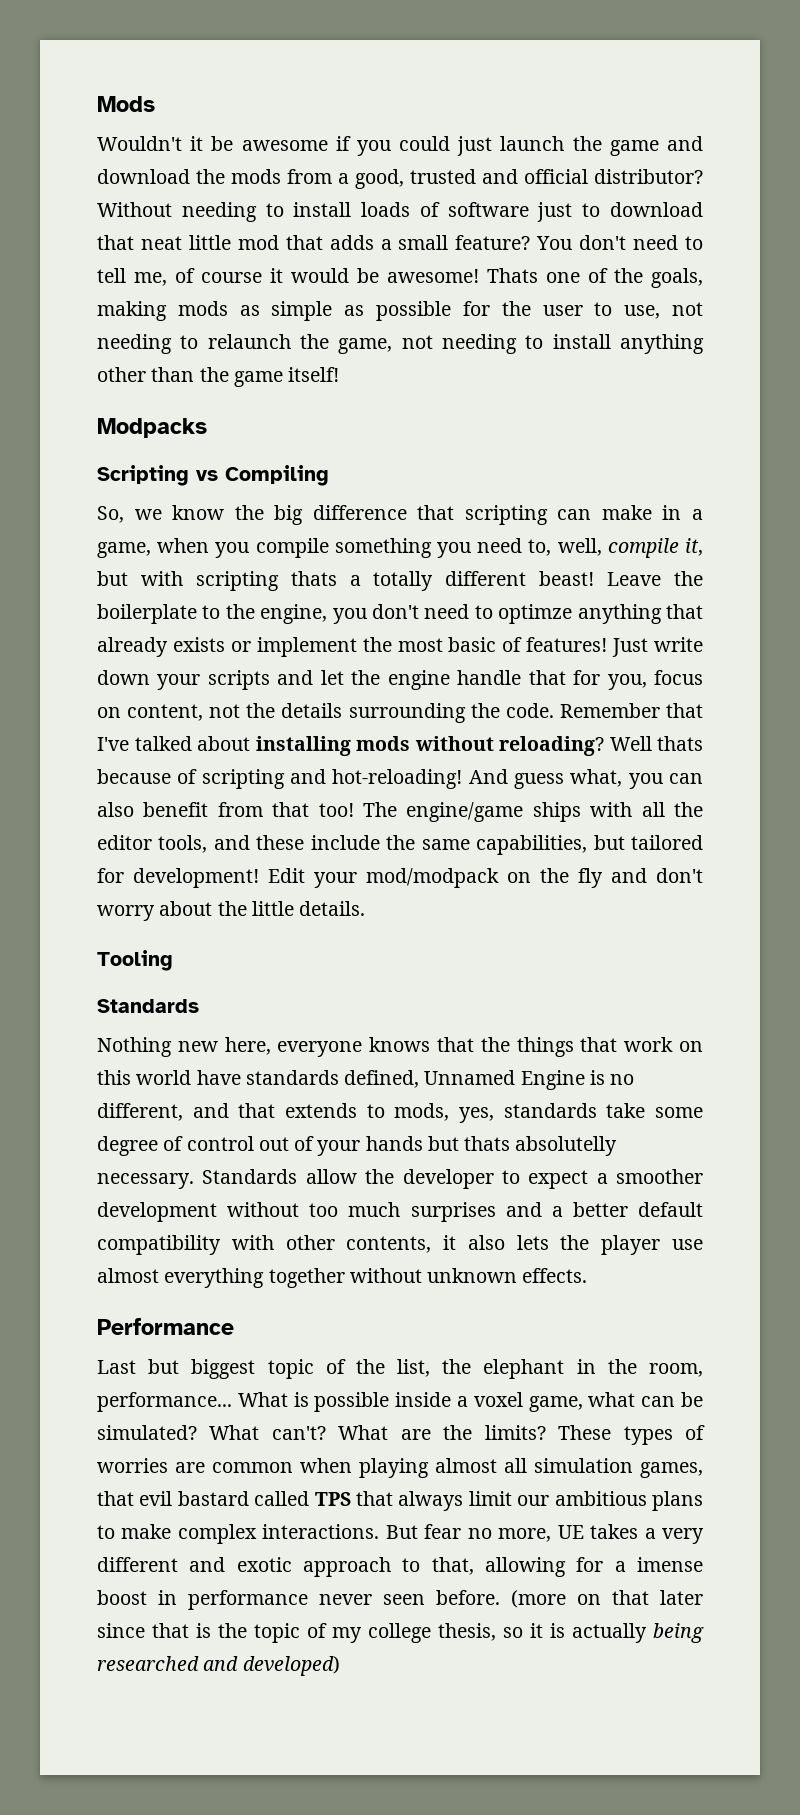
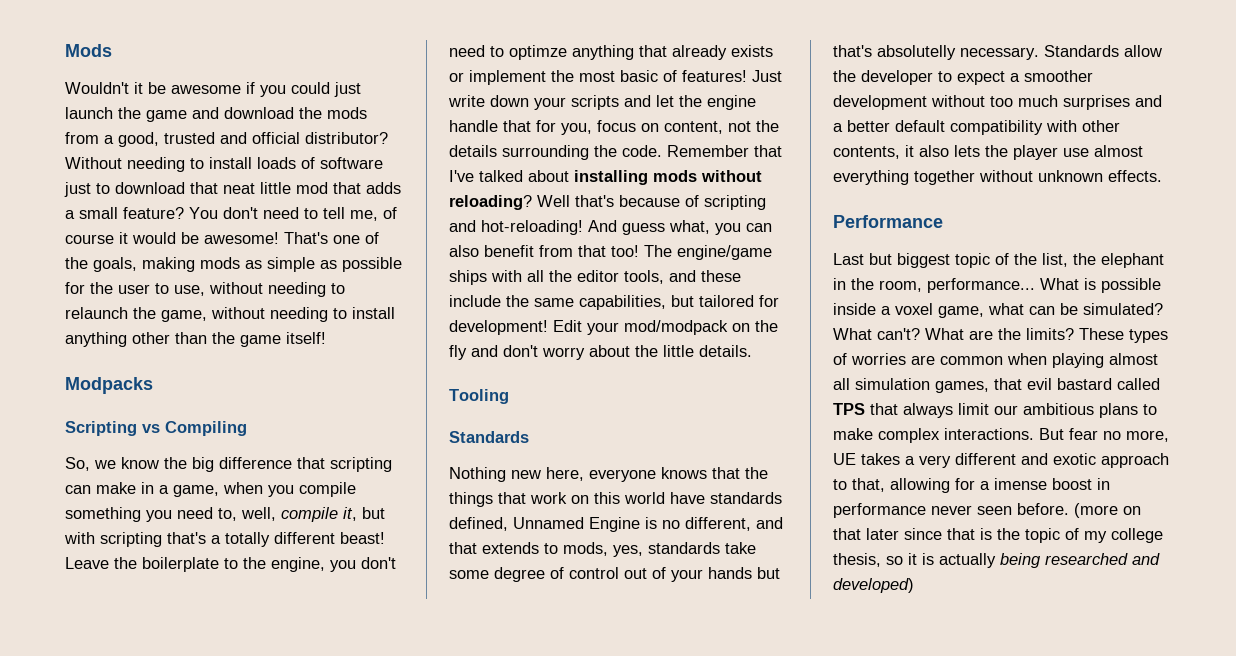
[487,268,538,283] Thats -> [284,232,328,244] That's
[672,302,703,316] not -> [209,282,263,294] without
[401,335,433,349] not -> [211,307,265,319] without
[290,571,337,586] thats -> [167,532,206,544] that's
[657,736,703,751] thats -> [575,195,614,207] that's
[464,1136,511,1151] thats -> [833,45,872,57] that's

